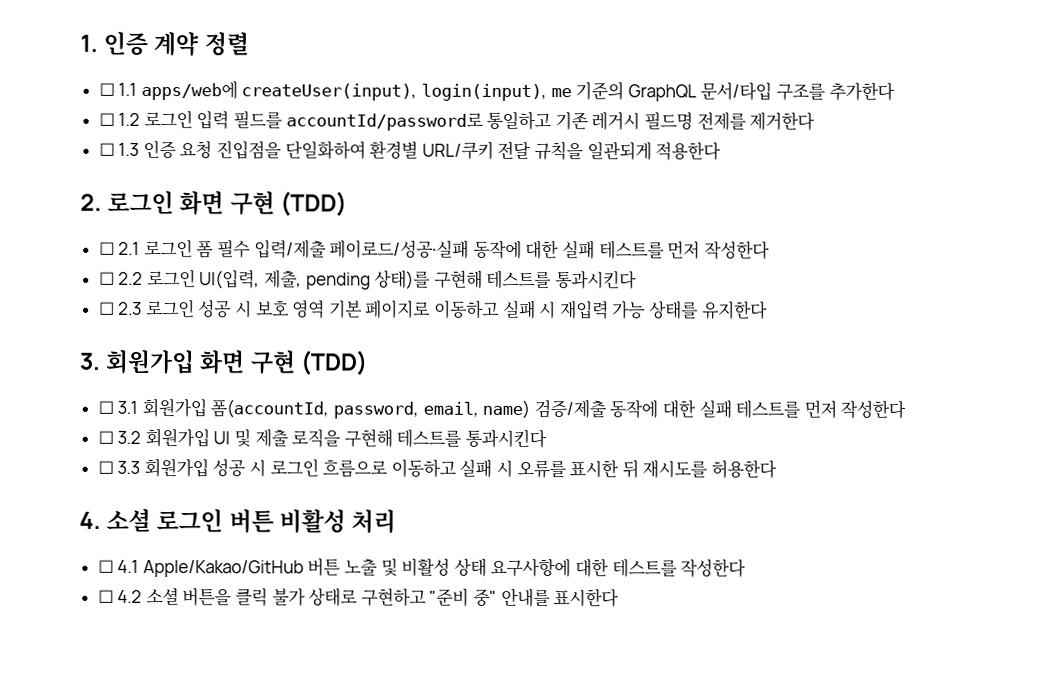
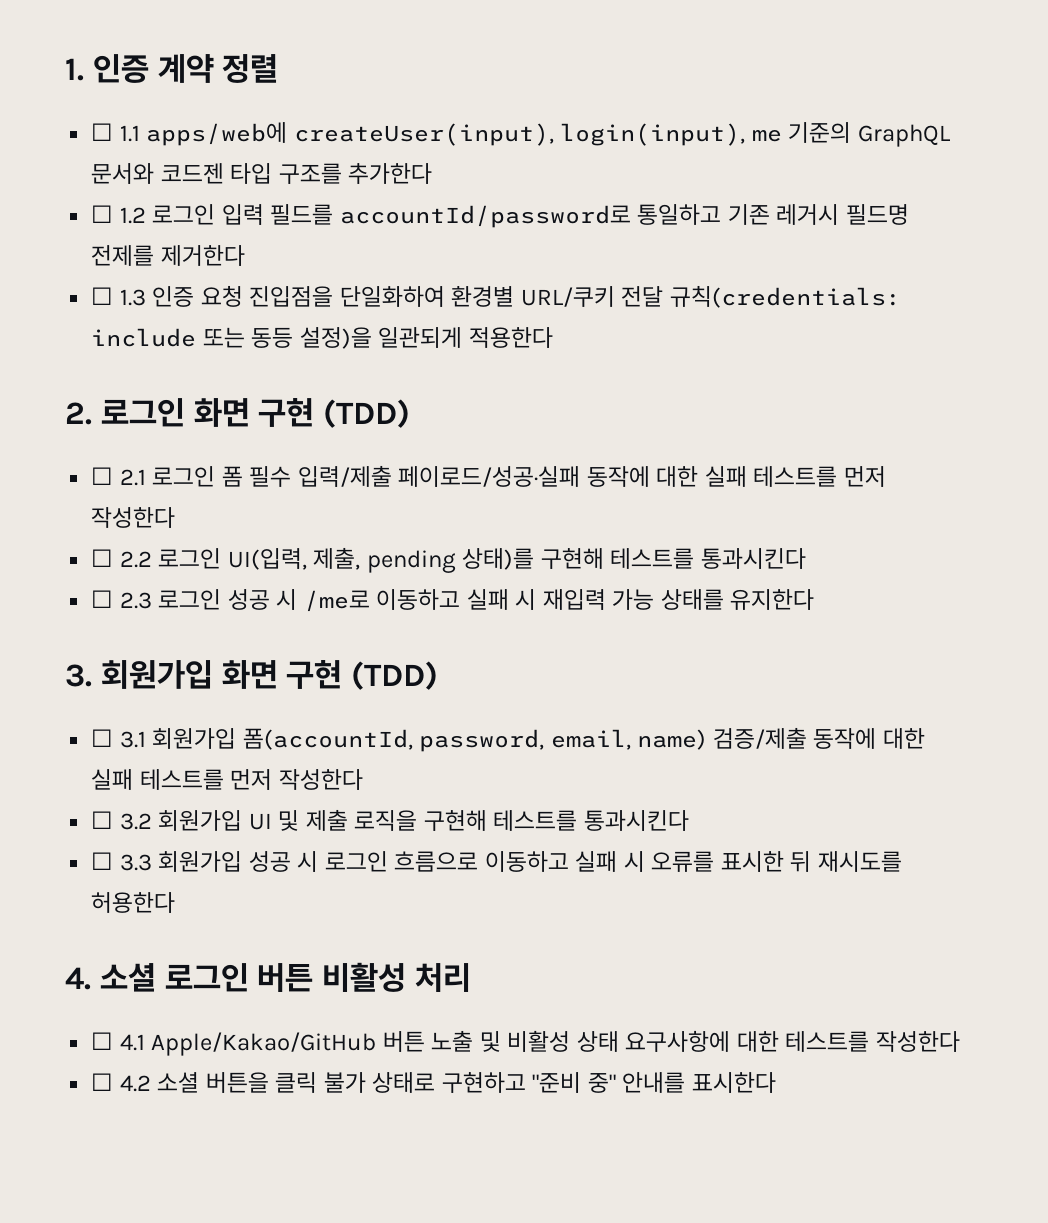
[700,81,773,101] 문서/타입 -> [91,163,273,184] 문서와 코드젠 타입
[534,141,585,161] 규칙을 -> [669,285,901,308] [91,327,372,349] 규칙(credentials: include 또는 동등 설정)을
[255,299,432,319] 보호 영역 기본 페이지로 -> [303,590,370,612] /me로

